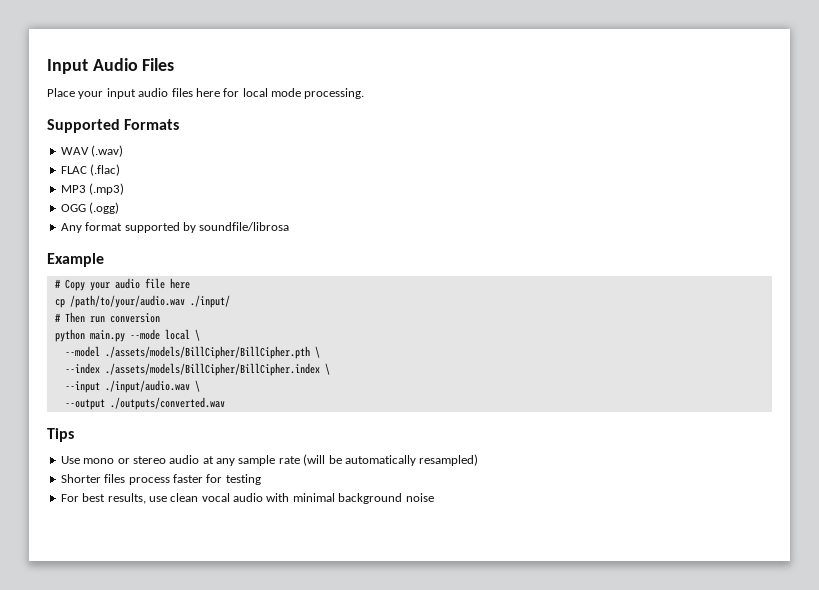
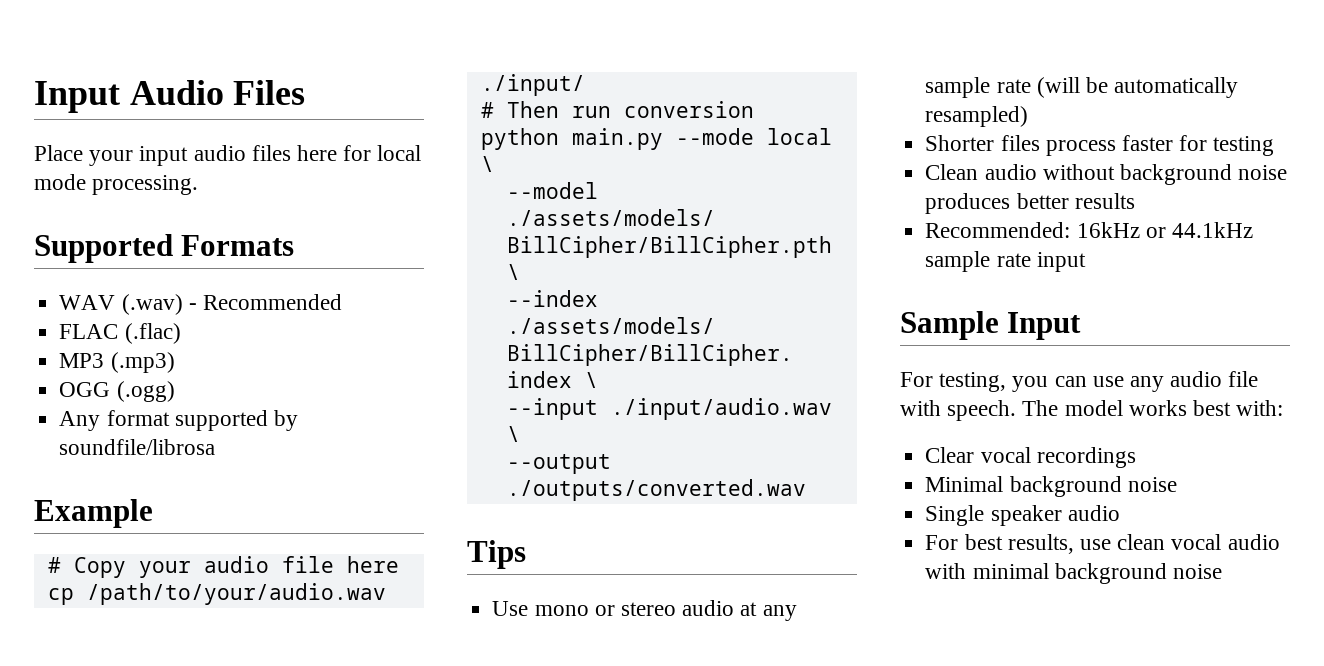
(124, 151) none -> [188,294,342,310] - Recommended
(261, 479) none -> [925,164,1288,185] [925,193,1135,214] [925,222,1253,238] [925,251,1086,272] [900,311,1082,340] [900,371,1259,392] [900,400,1284,421] [925,447,1136,468] [925,476,1177,497] [925,505,1120,526] // Clean audio without background noise produces better results // Recommended: 16kHz or 44.1kHz sample rate input // Sample Input // For testing, you can use any audio file with speech. The model works best with: // Clear vocal recordings // Minimal background noise // Single speaker audio

